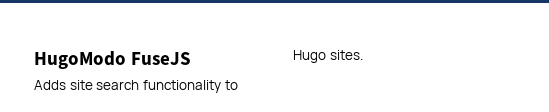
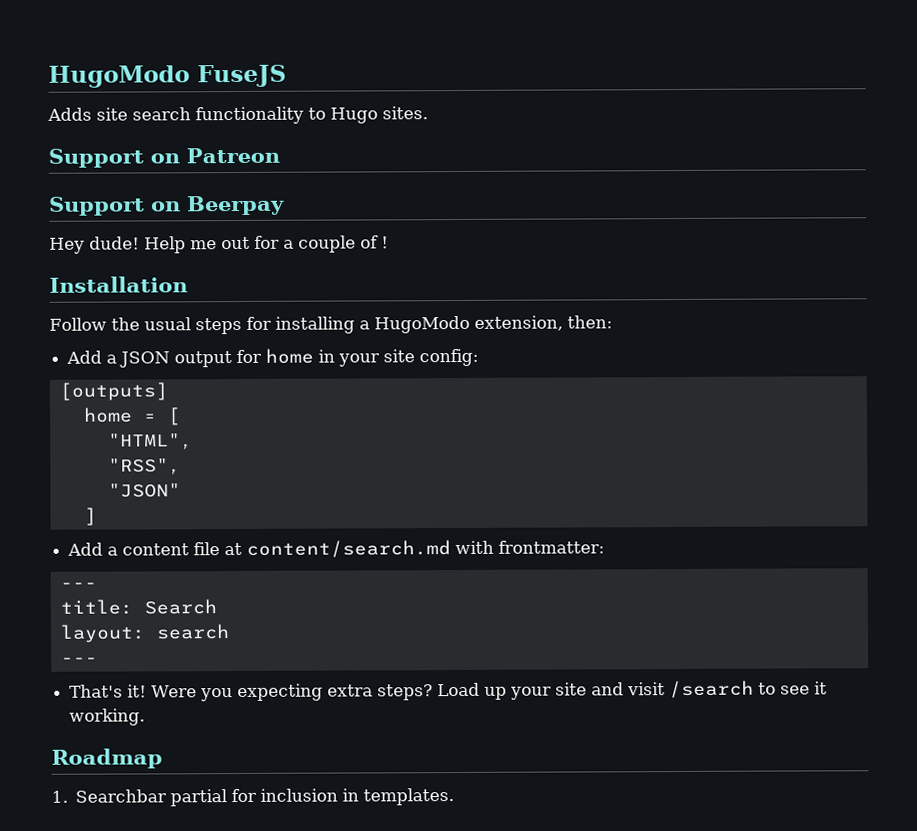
(363, 55) none -> [48,147,280,168] [49,195,285,216] [49,235,389,254] [49,276,188,293] [49,315,613,335] [66,348,480,368] [58,382,168,401] [82,407,181,426] [107,433,193,450] [107,458,181,475] [107,483,181,498] [83,507,97,526] [67,540,606,558] [59,582,97,589] [59,599,217,615] [59,624,230,643] [60,657,98,664] [69,680,828,702] [69,708,146,726] [51,748,163,769] [51,788,455,807] // Support on Patreon // Support on Beerpay // Hey dude! Help me out for a couple of ! // Installation // Follow the usual steps for installing a HugoModo extension, then: // Add a JSON output for home in your site config: // [outputs] // home = [ // "HTML", // "RSS", // "JSON" // ] // Add a content file at content/search.md with frontmatter: // --- // title: Search // layout: search // --- // That's it! Were you expecting extra steps? Load up your site and visit /search to see it working. // Roadmap // 1. Searchbar partial for inclusion in templates.

